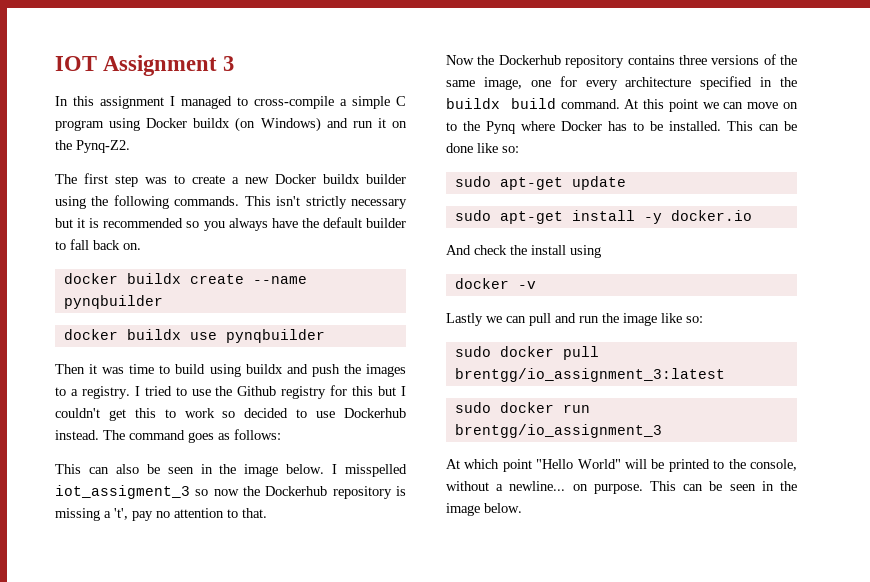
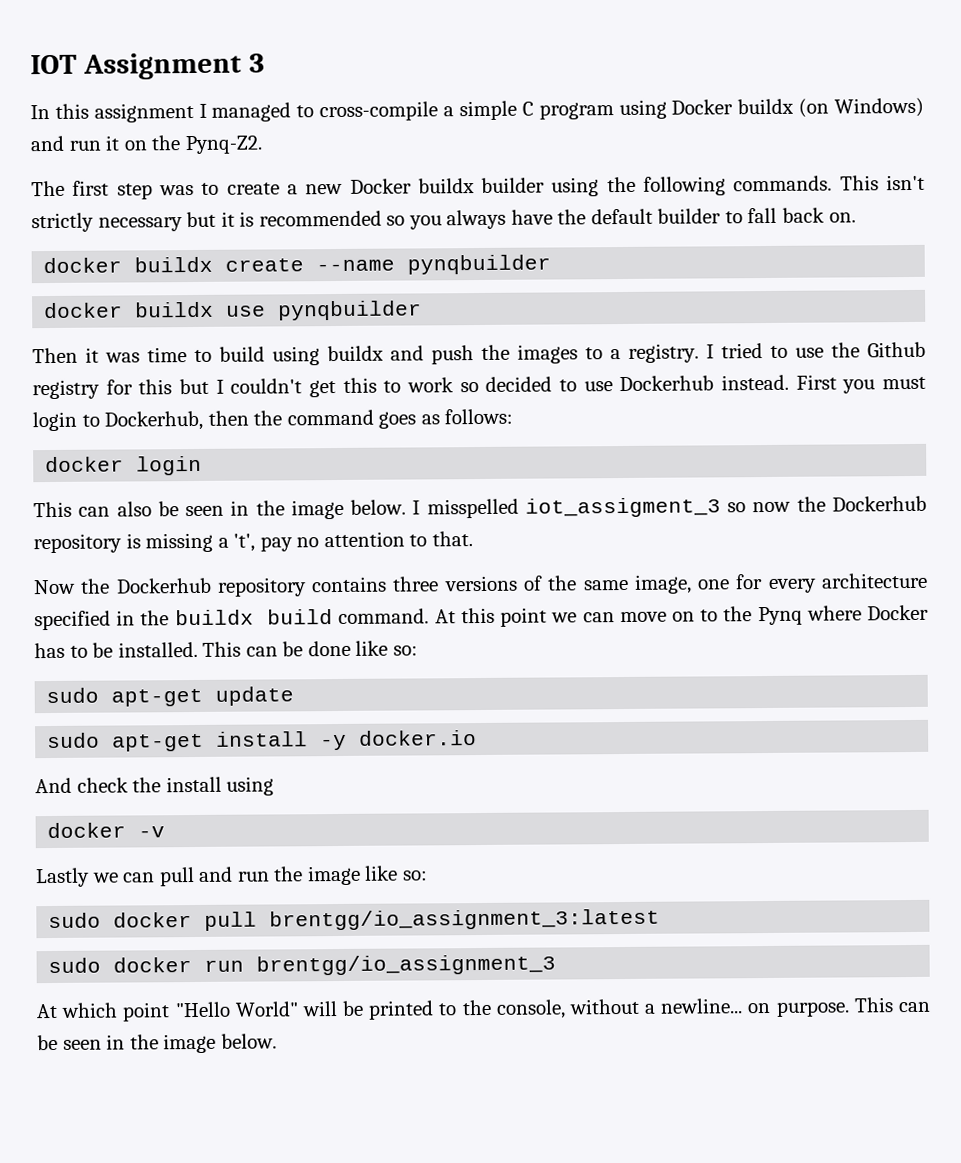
[103,430,125,440] The -> [795,374,926,394] [32,410,283,432] First you must login to Dockerhub, then the
(281, 434) none -> [45,455,203,476] // docker login

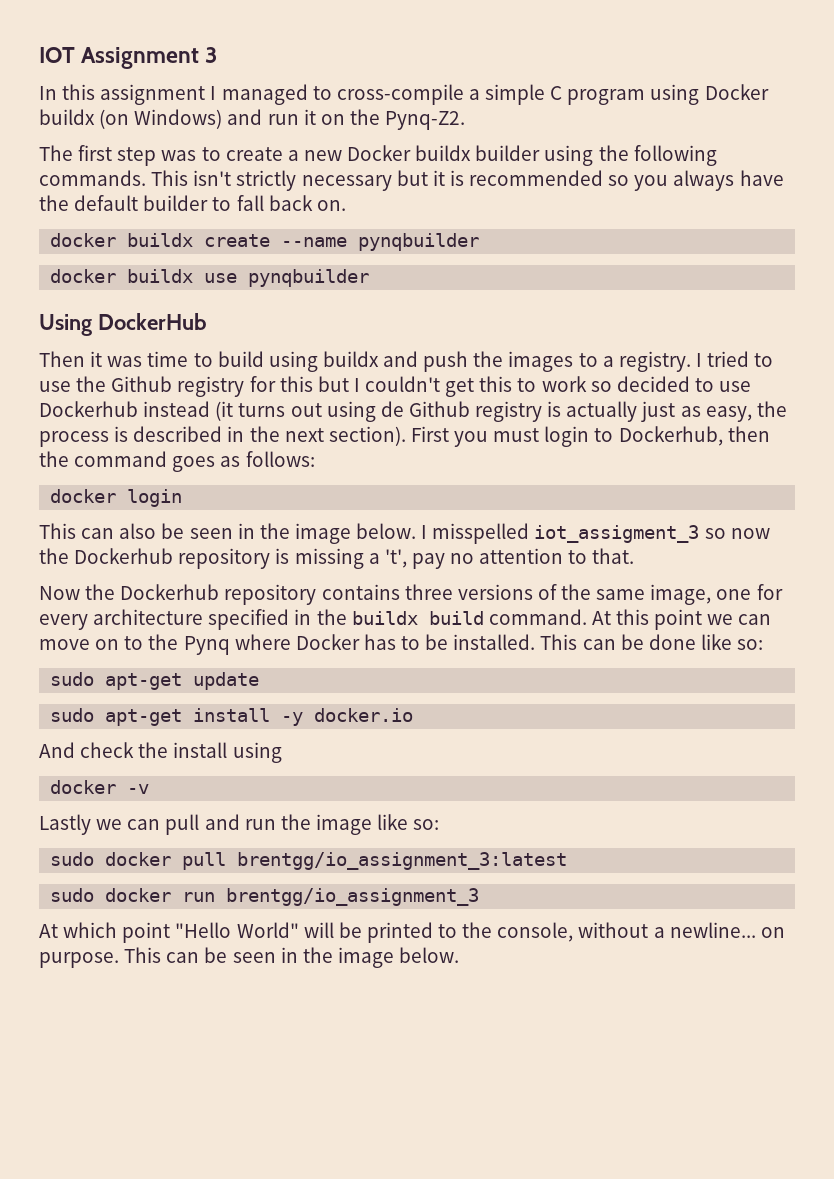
(423, 310) none -> [39,313,207,336] // Using DockerHub
[721,374,789,391] instead. -> [143,401,787,422] [39,426,406,447] instead (it turns out using de Github registry is actually just as easy, the process is described in the next section).

